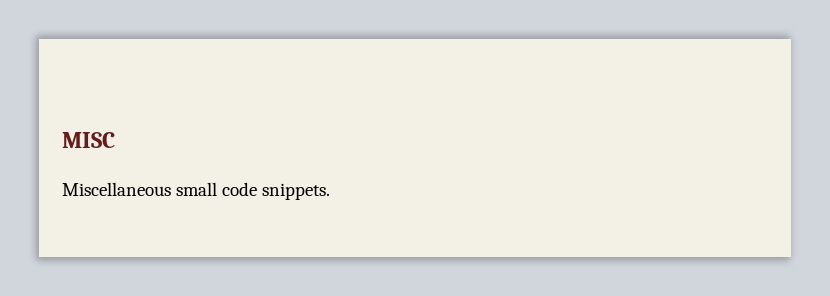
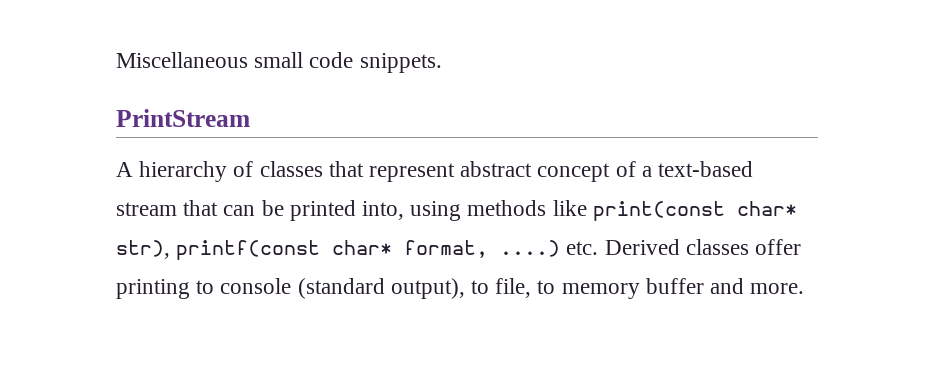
[62,132,115,148] MISC // -> (116, 60) none
(331, 191) none -> [116,109,250,127] [116,161,754,182] [116,200,797,221] [116,239,802,260] [116,278,805,299] // PrintStream // A hierarchy of classes that represent abstract concept of a text-based stream that can be printed into, using methods like print(const char* str), printf(const char* format, ....) etc. Derived classes offer printing to console (standard output), to file, to memory buffer and more.

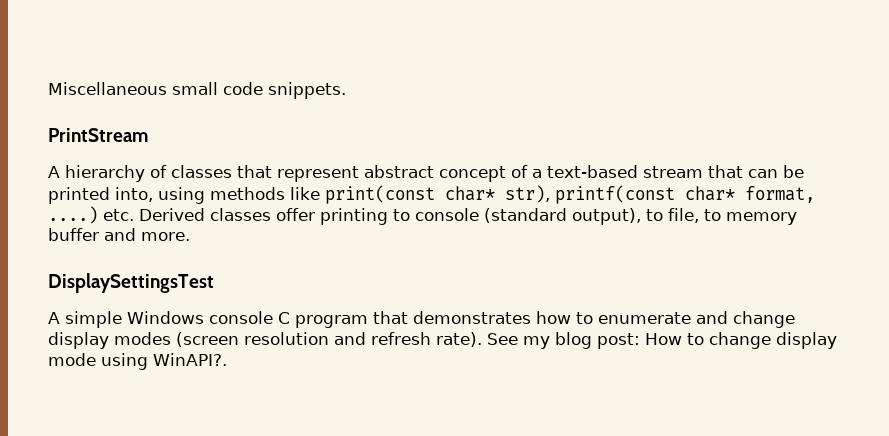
(805, 288) none -> [48,273,214,293] [48,311,795,328] [48,332,837,349] [48,353,227,370] // DisplaySettingsTest // A simple Windows console C program that demonstrates how to enumerate and change display modes (screen resolution and refresh rate). See my blog post: How to change display mode using WinAPI?.

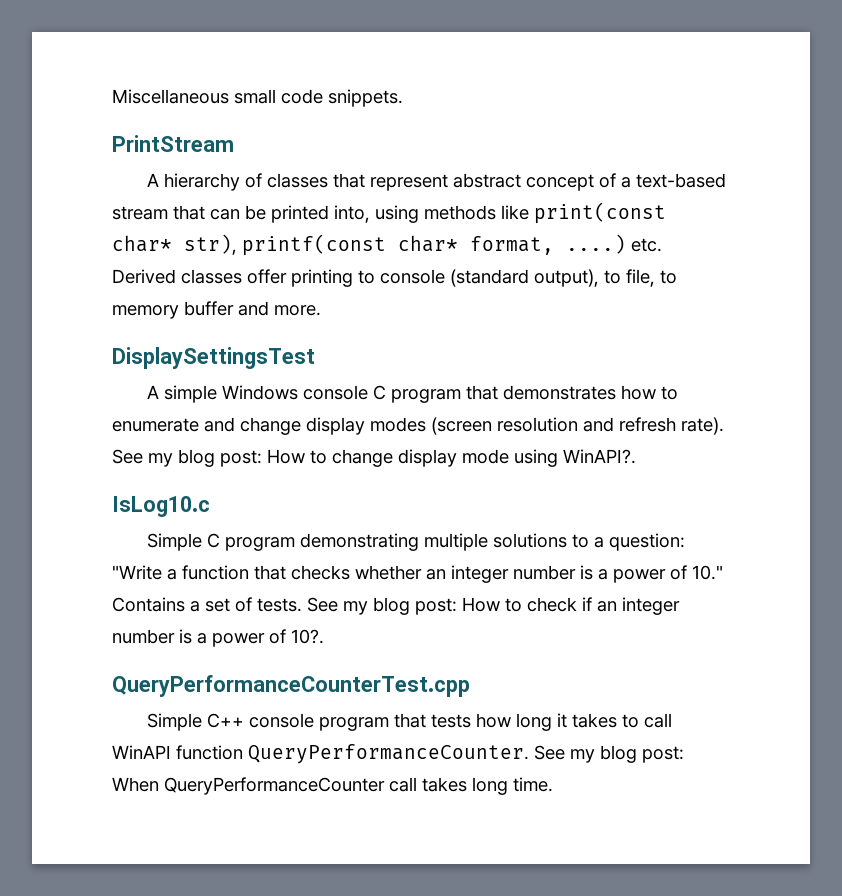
(227, 359) none -> [112,496,210,517] [146,533,685,551] [112,565,723,583] [112,597,680,615] [112,629,324,647] [112,675,470,697] [146,713,672,731] [112,744,684,764] [112,777,553,795] // IsLog10.c // Simple C program demonstrating multiple solutions to a question: "Write a function that checks whether an integer number is a power of 10." Contains a set of tests. See my blog post: How to check if an integer number is a power of 10?. // QueryPerformanceCounterTest.cpp // Simple C++ console program that tests how long it takes to call WinAPI function QueryPerformanceCounter. See my blog post: When QueryPerformanceCounter call takes long time.

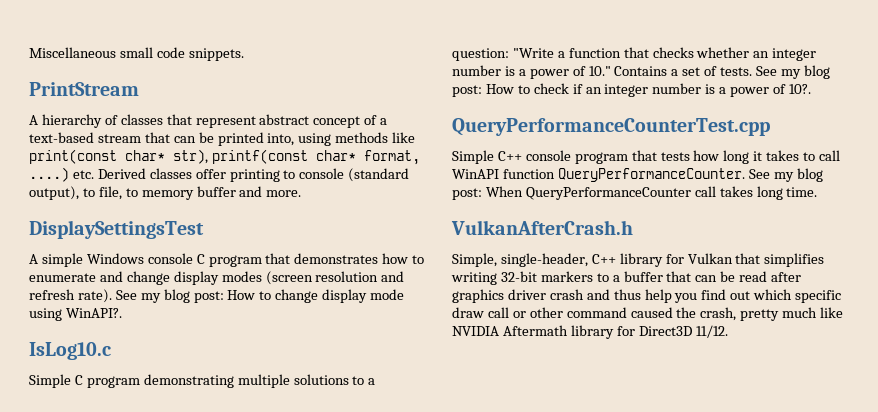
(553, 784) none -> [451,220,633,235] [452,253,825,267] [451,271,802,285] [452,289,842,303] [452,307,844,321] [452,325,728,339] // VulkanAfterCrash.h // Simple, single-header, C++ library for Vulkan that simplifies writing 32-bit markers to a buffer that can be read after graphics driver crash and thus help you find out which specific draw call or other command caused the crash, pretty much like NVIDIA Aftermath library for Direct3D 11/12.

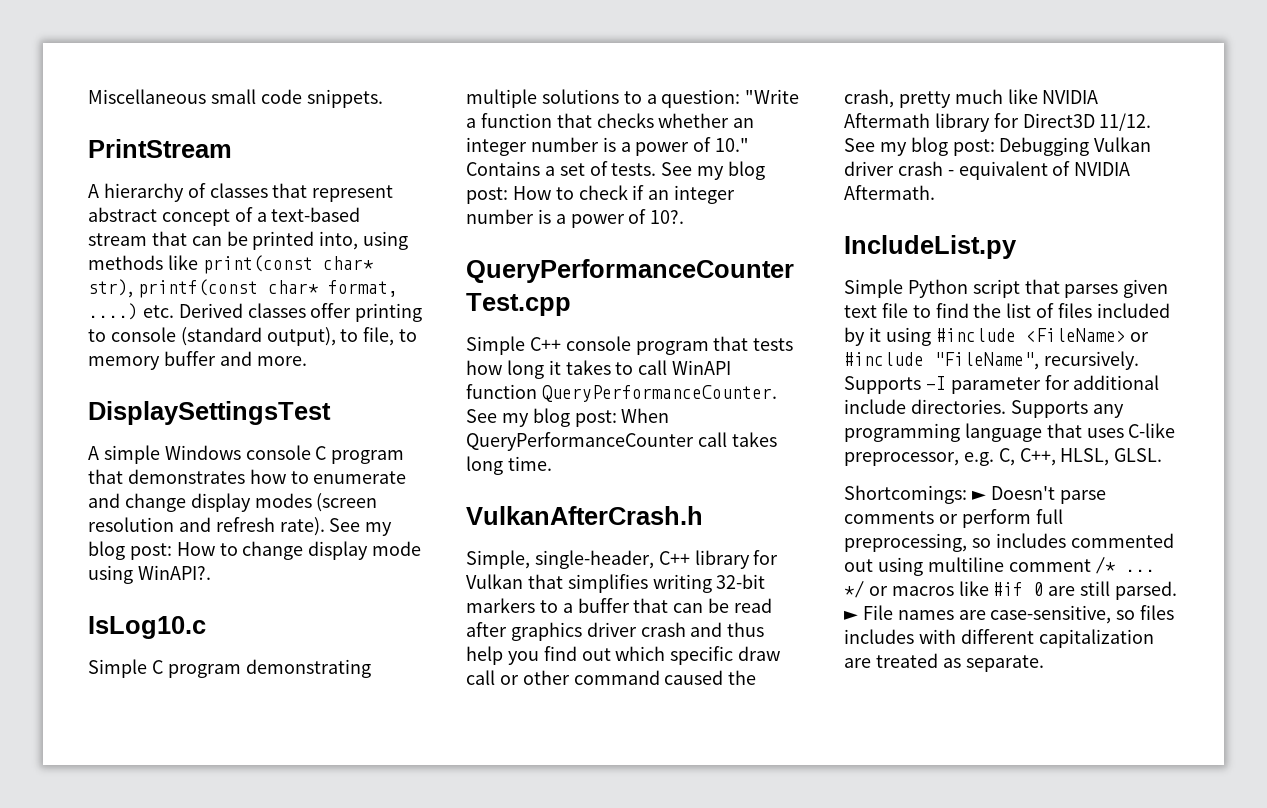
(728, 331) none -> [844,137,1152,156] [844,161,1131,180] [844,185,935,200] [844,235,1017,259] [844,279,1169,298] [844,303,1170,318] [844,327,1150,346] [844,351,1139,370] [844,375,1160,394] [844,399,1124,418] [844,423,1176,442] [844,448,1163,466] [844,485,1106,504] [844,509,1063,528] [844,533,1174,552] [844,556,1156,576] [844,580,1178,600] [844,605,1175,624] [844,629,1154,648] [844,653,1044,672] See my blog post: Debugging Vulkan driver crash - equivalent of NVIDIA Aftermath. // IncludeList.py // Simple Python script that parses given text file to find the list of files included by it using #include <FileName> or #include "FileName", recursively. Supports -I parameter for additional include directories. Supports any programming language that uses C-like preprocessor, e.g. C, C++, HLSL, GLSL. // Shortcomings: ► Doesn't parse comments or perform full preprocessing, so includes commented out using multiline comment /* ... */ or macros like #if 0 are still parsed. ► File names are case-sensitive, so files includes with different capitalization are treated as separate.

